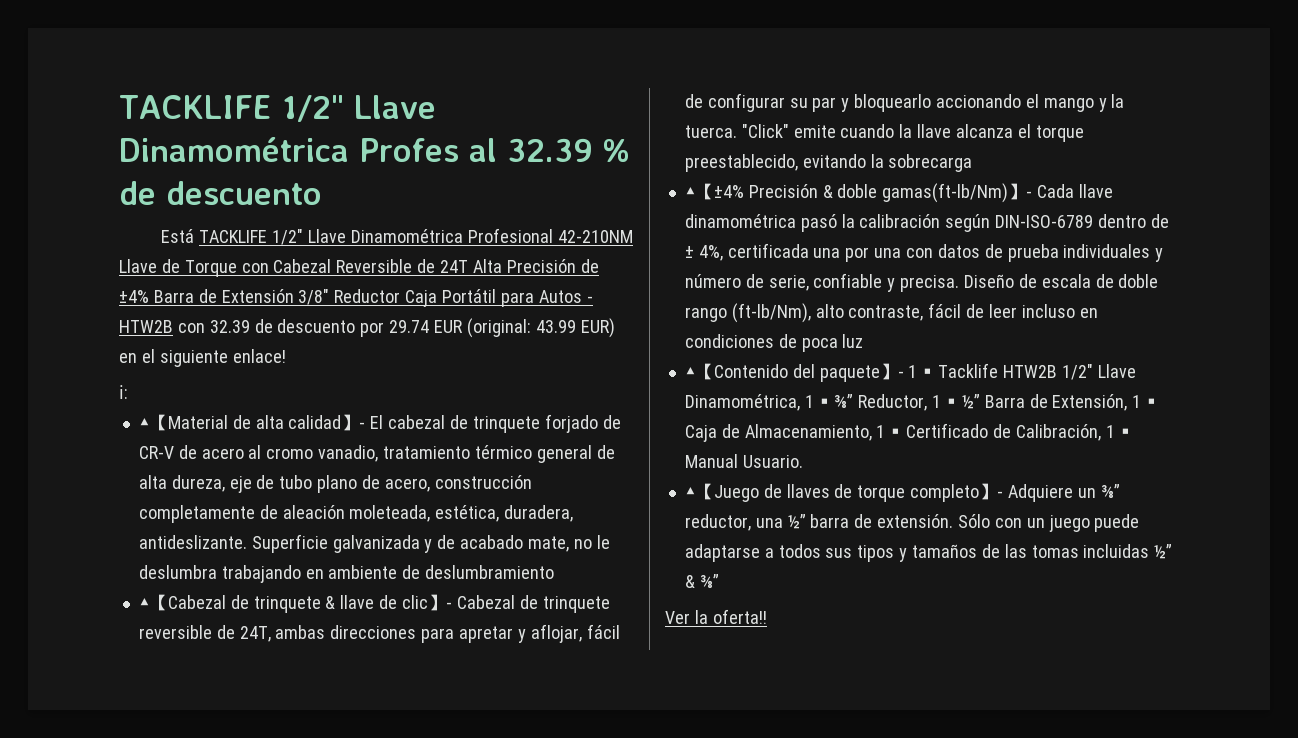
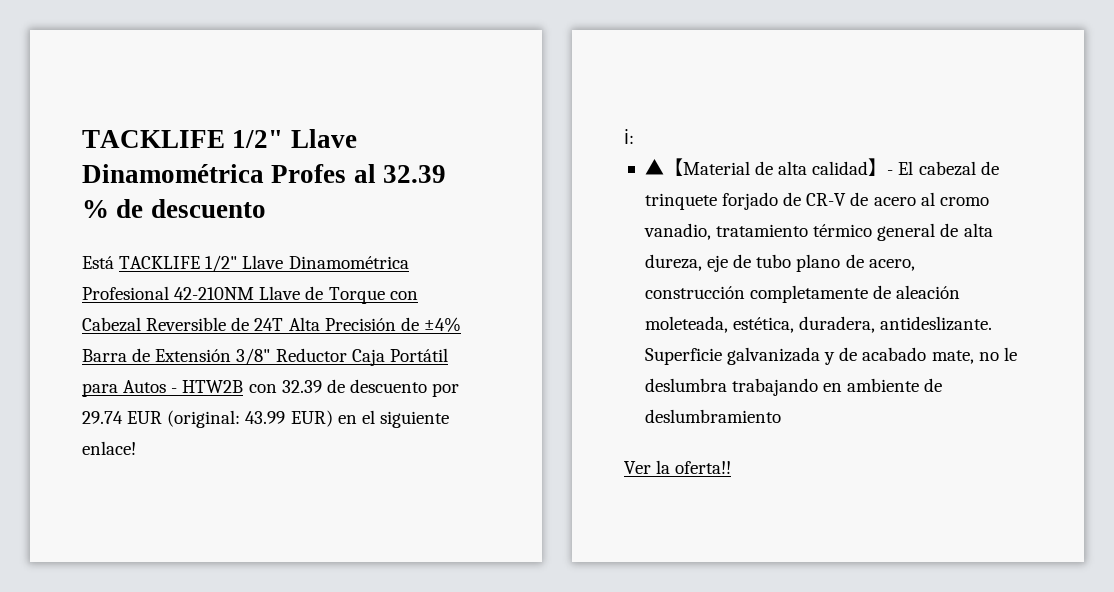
[138,594,610,613] [138,624,620,643] [684,93,1125,112] [684,124,1084,142] [684,154,973,172] [684,183,1113,203] [684,214,1169,232] [684,243,1164,262] [684,273,1159,292] [684,303,1098,323] [684,334,864,352] [684,363,1136,382] [684,394,1158,411] [684,423,1131,442] [684,454,803,468] [684,483,1120,502] [684,514,1140,532] [684,544,1173,562] [684,574,719,588] // ▲【Cabezal de trinquete & llave de clic】- Cabezal de trinquete reversible de 24T, ambas direcciones para apretar y aflojar, fácil de configurar su par y bloquearlo accionando el mango y la tuerca. "Click" emite cuando la llave alcanza el torque preestablecido, evitando la sobrecarga // ▲【±4% Precisión & doble gamas(ft-lb/Nm)】- Cada llave dinamométrica pasó la calibración según DIN-ISO-6789 dentro de ± 4%, certificada una por una con datos de prueba individuales y número de serie, confiable y precisa. Diseño de escala de doble rango (ft-lb/Nm), alto contraste, fácil de leer incluso en condiciones de poca luz // ▲【Contenido del paquete】- 1 ▪ Tacklife HTW2B 1/2" Llave Dinamométrica, 1 ▪ ⅜” Reductor, 1 ▪ ½” Barra de Extensión, 1 ▪ Caja de Almacenamiento, 1 ▪ Certificado de Calibración, 1 ▪ Manual Usuario. // ▲【Juego de llaves de torque completo】- Adquiere un ⅜” reductor, una ½” barra de extensión. Sólo con un juego puede adaptarse a todos sus tipos y tamaños de las tomas incluidas ½” & ⅜” -> (781, 416) none

